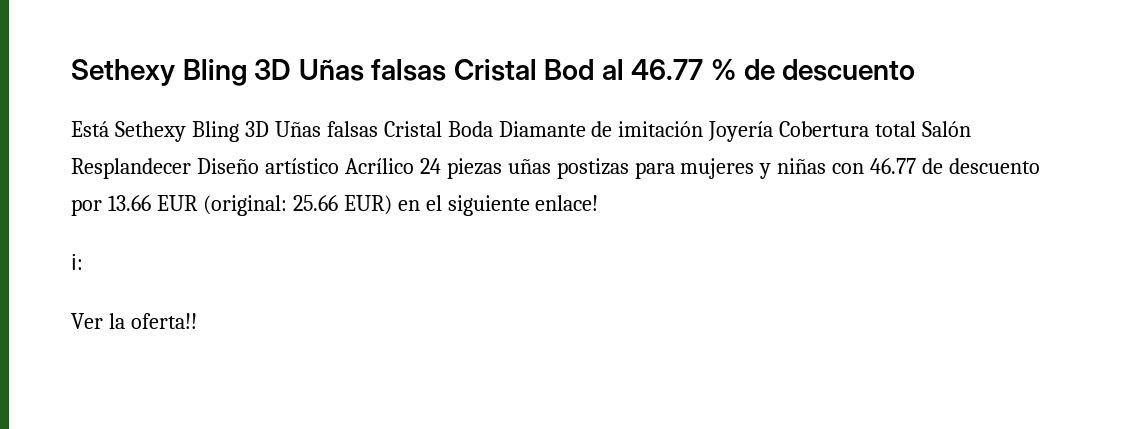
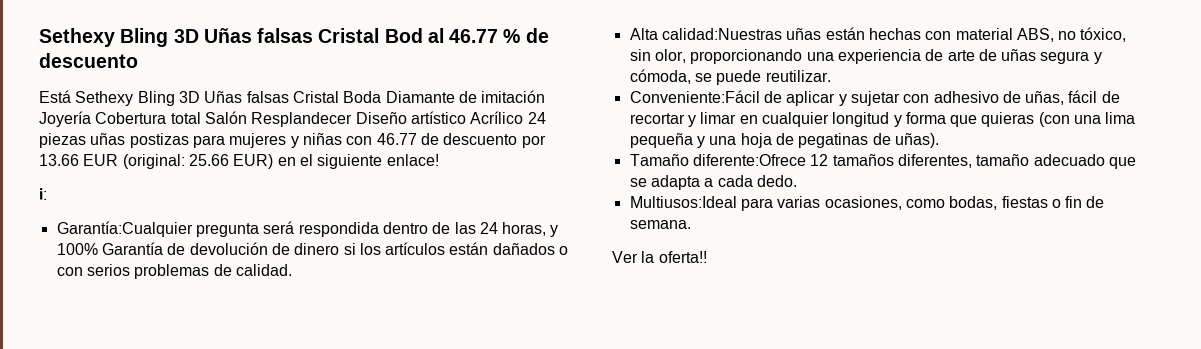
(83, 262) none -> [56,221,559,237] [56,242,569,255] [56,264,292,279] [629,27,1127,42] [629,49,1102,64] [629,69,831,85] [629,90,1120,106] [629,112,1136,127] [629,133,939,148] [629,154,1136,169] [629,175,797,190] [629,196,1105,211] [629,220,691,229] // Garantía:Cualquier pregunta será respondida dentro de las 24 horas, y 100% Garantía de devolución de dinero si los artículos están dañados o con serios problemas de calidad. // Alta calidad:Nuestras uñas están hechas con material ABS, no tóxico, sin olor, proporcionando una experiencia de arte de uñas segura y cómoda, se puede reutilizar. // Conveniente:Fácil de aplicar y sujetar con adhesivo de uñas, fácil de recortar y limar en cualquier longitud y forma que quieras (con una lima pequeña y una hoja de pegatinas de uñas). // Tamaño diferente:Ofrece 12 tamaños diferentes, tamaño adecuado que se adapta a cada dedo. // Multiusos:Ideal para varias ocasiones, como bodas, fiestas o fin de semana.

